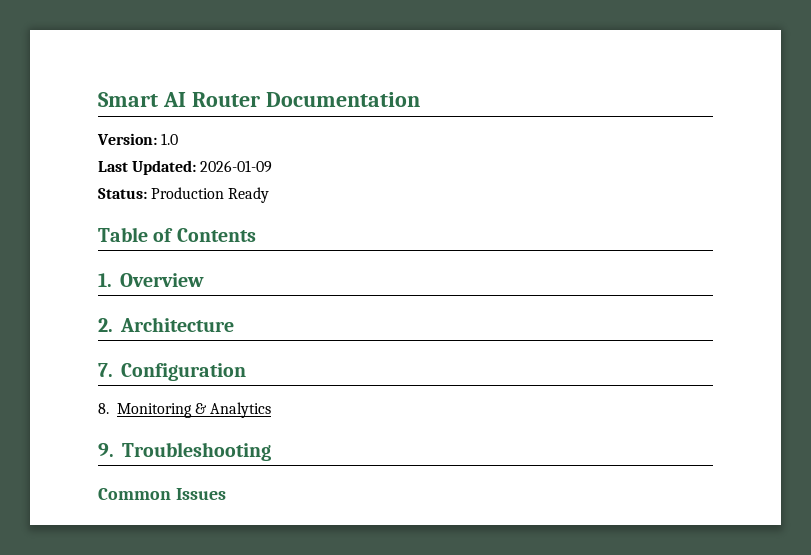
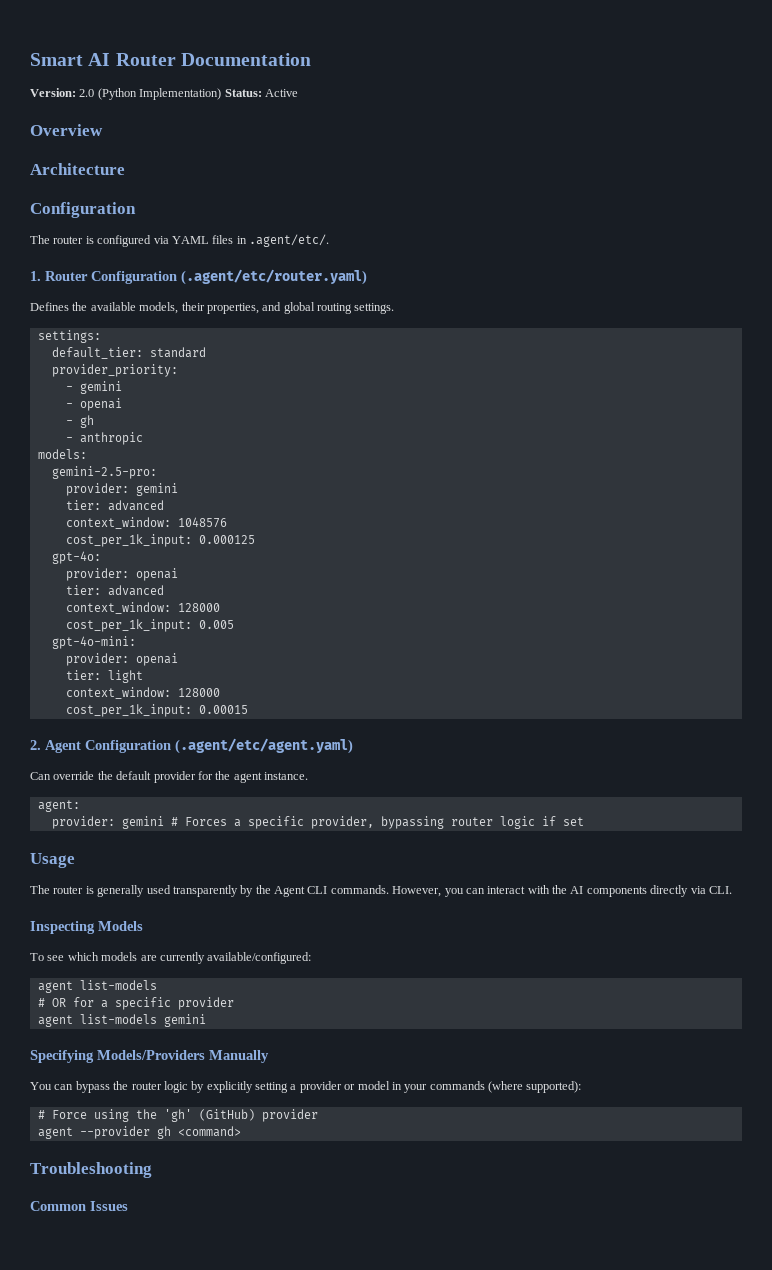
[161,133,179,145] [98,160,273,175] [98,187,270,203] [98,227,256,242] [98,273,112,287] 1.0 // Last Updated: 2026-01-09 // Status: Production Ready // Table of Contents // 1. -> [79,88,298,100] 2.0 (Python Implementation) Status: Active //
[98,318,113,332] 2. -> (103, 130) none
[98,363,113,377] 7. -> (125, 169) none
[98,402,272,418] [98,443,114,457] 8. Monitoring & Analytics // 9. -> [30,234,329,247] [30,269,367,285] [30,302,395,314] [37,330,101,343] [51,347,206,359] [51,364,178,377] [65,381,122,394] [65,398,122,411] [65,415,94,428] [65,432,143,445] [37,449,87,459] [51,466,157,479] [65,483,178,496] [65,500,164,511] [65,517,227,529] [65,534,255,547] [51,551,101,564] [65,568,178,581] [65,585,164,596] [65,602,220,614] [65,619,234,632] [51,636,136,649] [65,653,178,666] [65,670,143,683] [65,687,220,699] [65,704,248,717] [30,738,353,754] [30,771,308,783] [37,800,80,812] [51,816,584,829] [30,853,75,868] [30,885,732,897] [30,921,143,934] [30,952,312,964] [37,980,157,993] [37,997,234,1010] [37,1014,206,1027] [30,1050,269,1063] [30,1081,582,1093] [37,1109,318,1122] [37,1126,241,1139] The router is configured via YAML files in .agent/etc/. // 1. Router Configuration (.agent/etc/router.yaml) // Defines the available models, their properties, and global routing settings. // settings: // default_tier: standard // provider_priority: // - gemini // - openai // - gh // - anthropic // models: // gemini-2.5-pro: // provider: gemini // tier: advanced // context_window: 1048576 // cost_per_1k_input: 0.000125 // gpt-4o: // provider: openai // tier: advanced // context_window: 128000 // cost_per_1k_input: 0.005 // gpt-4o-mini: // provider: openai // tier: light // context_window: 128000 // cost_per_1k_input: 0.00015 // 2. Agent Configuration (.agent/etc/agent.yaml) // Can override the default provider for the agent instance. // agent: // provider: gemini # Forces a specific provider, bypassing router logic if set // Usage // The router is generally used transparently by the Agent CLI commands. However, you can interact with the AI components directly via CLI. // Inspecting Models // To see which models are currently available/configured: // agent list-models // # OR for a specific provider // agent list-models gemini // Specifying Models/Providers Manually // You can bypass the router logic by explicitly setting a provider or model in your commands (where supported): // # Force using the 'gh' (GitHub) provider // agent --provider gh <command> //

